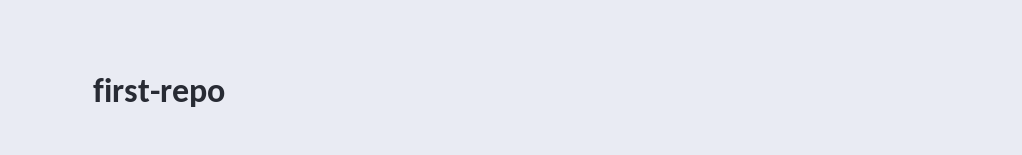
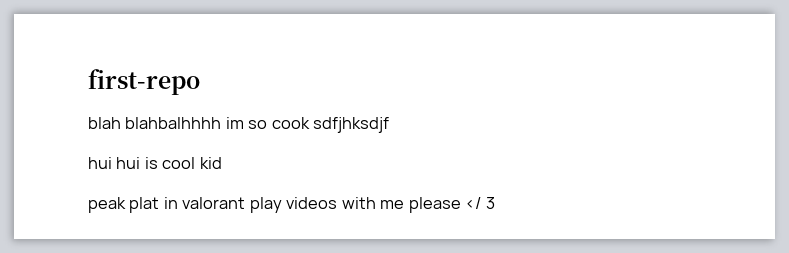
(225, 92) none -> [88,117,390,133] [88,157,222,169] [88,197,495,213] // blah blahbalhhhh im so cook sdfjhksdjf // hui hui is cool kid // peak plat in valorant play videos with me please </ 3

